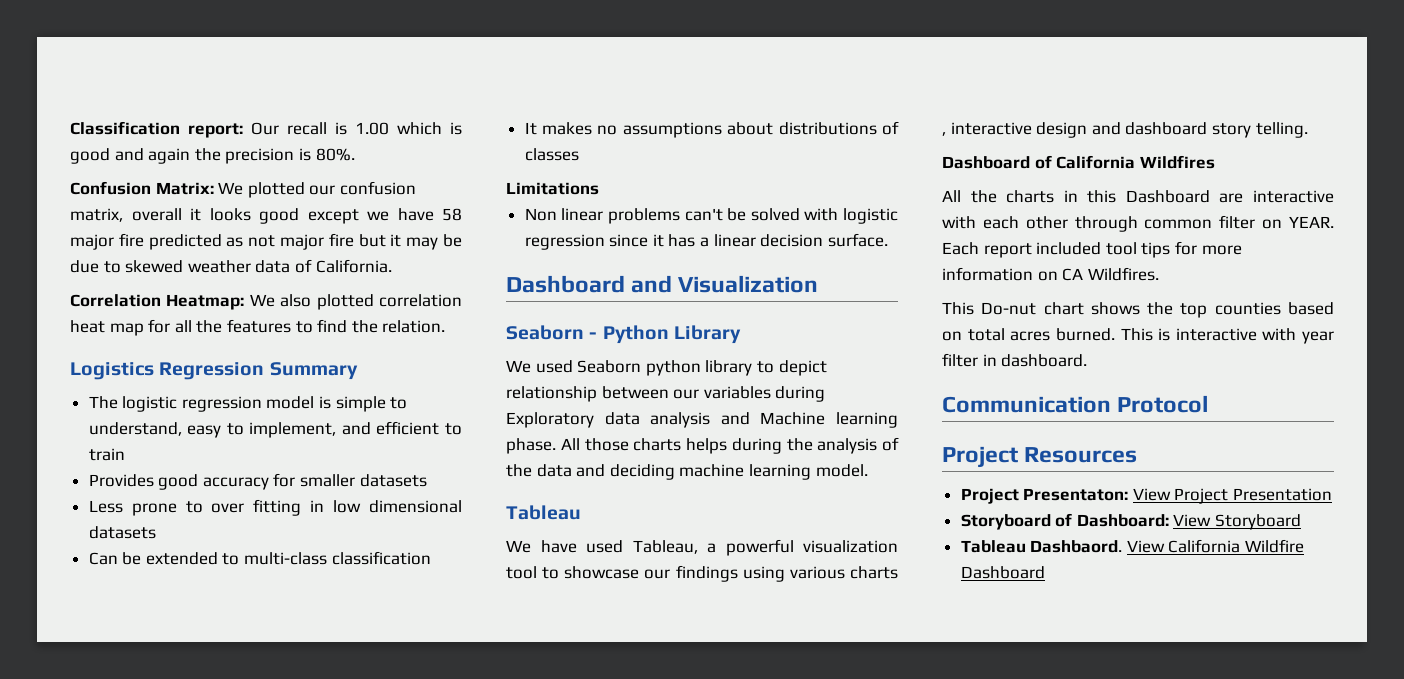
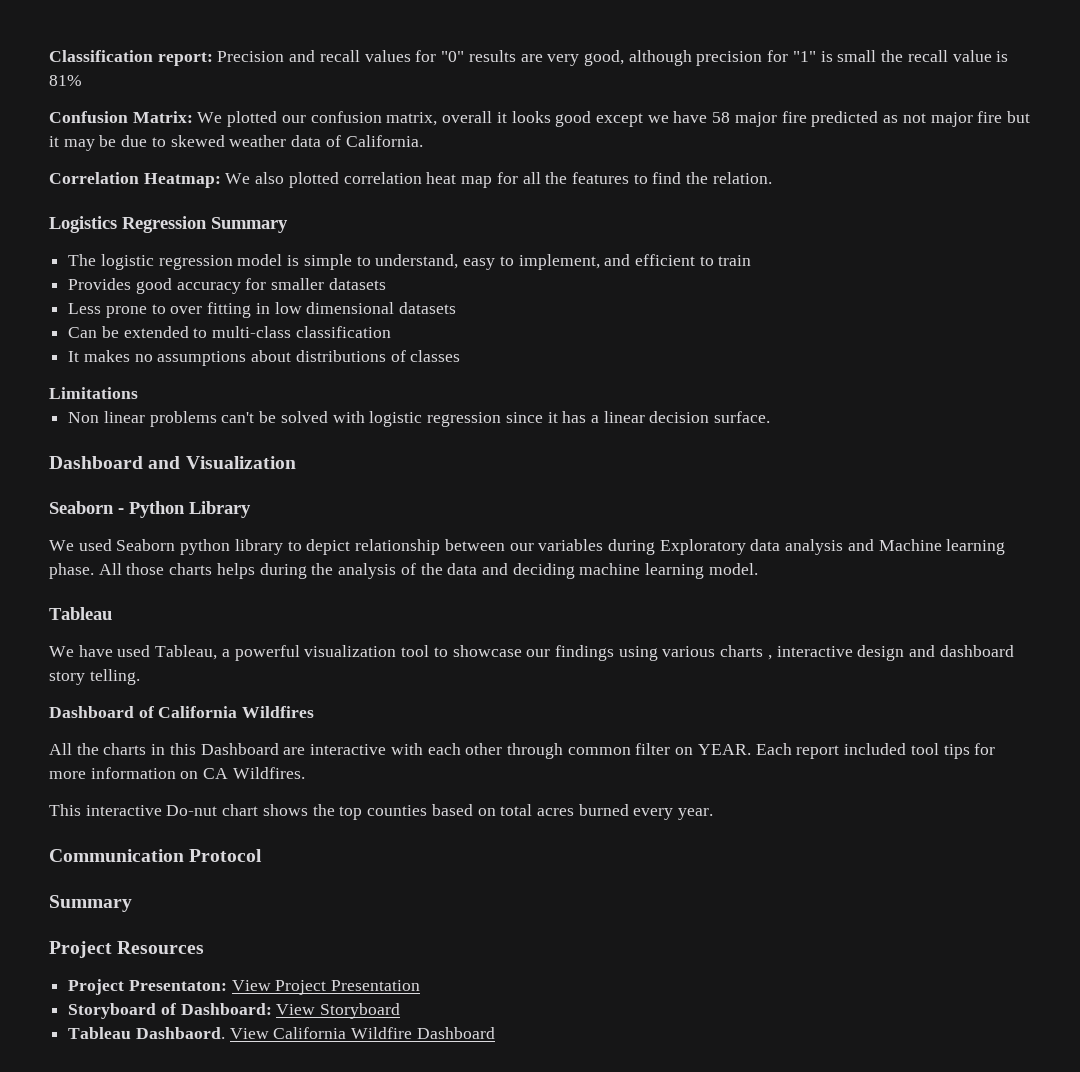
[251,122,462,135] [70,148,355,164] Our recall is 1.00 which is good and again the precision is 80%. -> [217,50,1009,66] [49,75,82,86] Precision and recall values for "0" results are very good, although precision for "1" is small the recall value is 81%
(974, 308) none -> [85,805,162,816] interactive
[1055,328,1334,344] [942,353,1088,367] burned. This is interactive with year filter in dashboard. -> [578,804,714,820] burned every year.
(1209, 404) none -> [49,895,132,912] // Summary

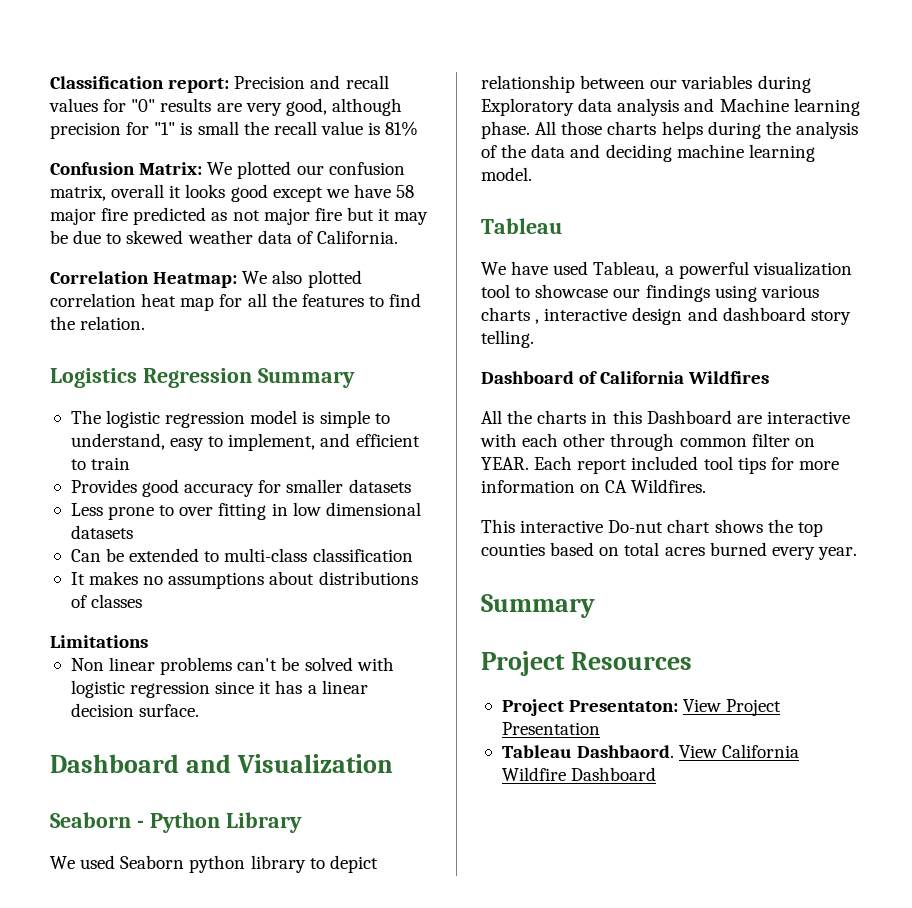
[49,849,263,862] // Communication Protocol -> (857, 553) none
[68,1003,401,1019] // Storyboard of Dashboard: View Storyboard -> (600, 728) none

